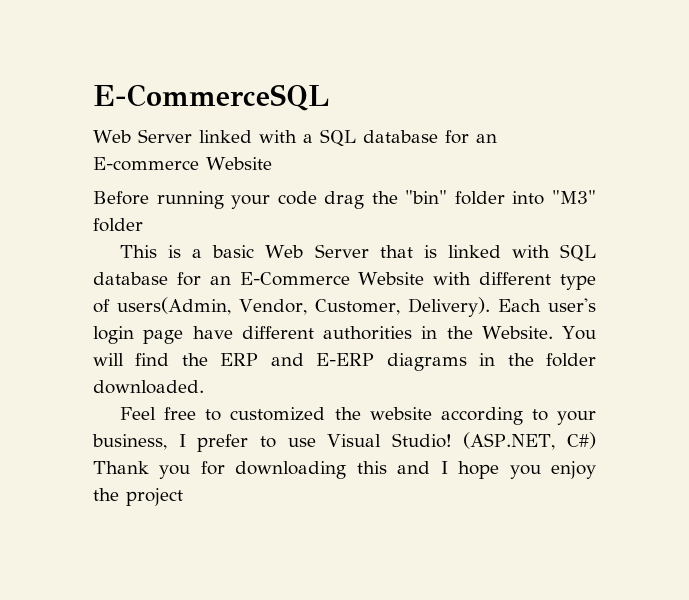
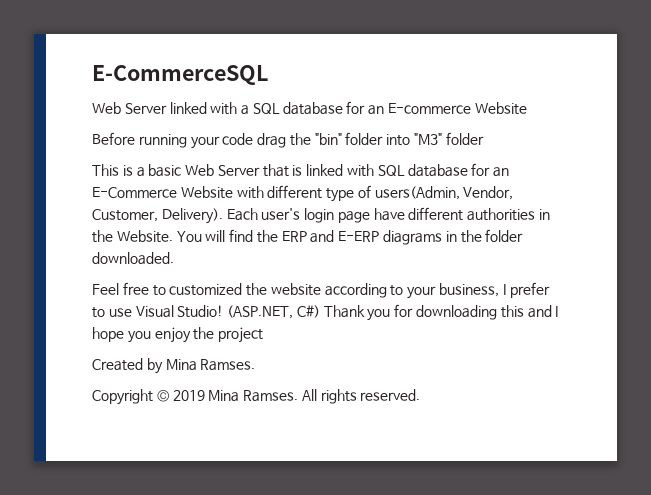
(183, 497) none -> [92,358,256,374] [92,389,421,405] // Created by Mina Ramses. // Copyright © 2019 Mina Ramses. All rights reserved.

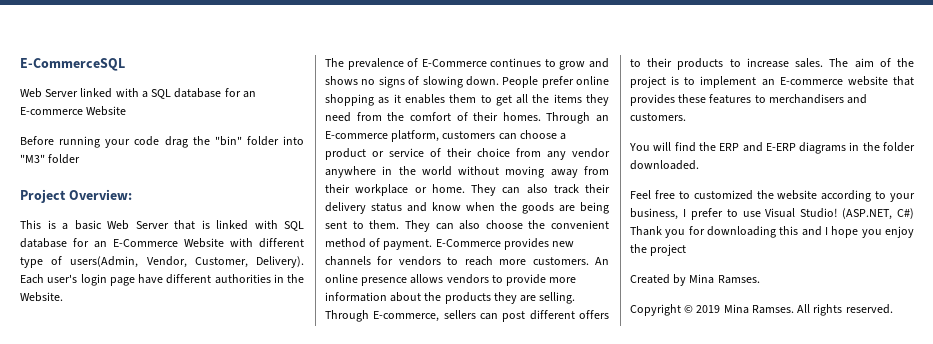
(484, 138) none -> [20,189,132,203] // Project Overview:
(173, 236) none -> [325,58,609,70] [325,76,609,88] [325,94,609,106] [325,112,609,124] [325,130,567,142] [325,148,610,160] [325,166,609,178] [325,184,610,196] [325,202,609,214] [325,220,609,232] [325,238,575,250] [325,256,609,266] [325,274,577,286] [325,292,576,304] [325,310,609,322] [630,58,914,70] [630,76,914,88] [630,94,868,106] [630,113,686,121] // The prevalence of E-Commerce continues to grow and shows no signs of slowing down. People prefer online shopping as it enables them to get all the items they need from the comfort of their homes. Through an E-commerce platform, customers can choose a product or service of their choice from any vendor anywhere in the world without moving away from their workplace or home. They can also track their delivery status and know when the goods are being sent to them. They can also choose the convenient method of payment. E-Commerce provides new channels for vendors to reach more customers. An online presence allows vendors to provide more information about the products they are selling. Through E-commerce, sellers can post different offers to their products to increase sales. The aim of the project is to implement an E-commerce website that provides these features to merchandisers and customers. //

